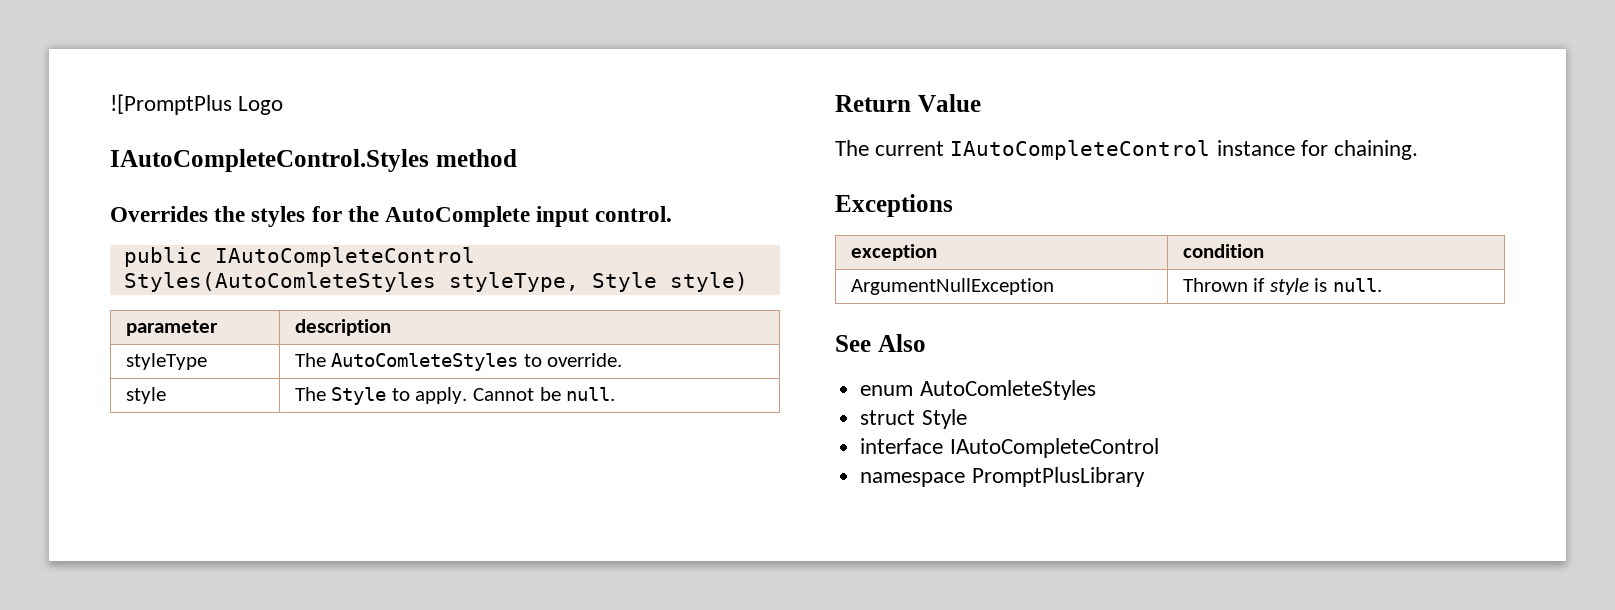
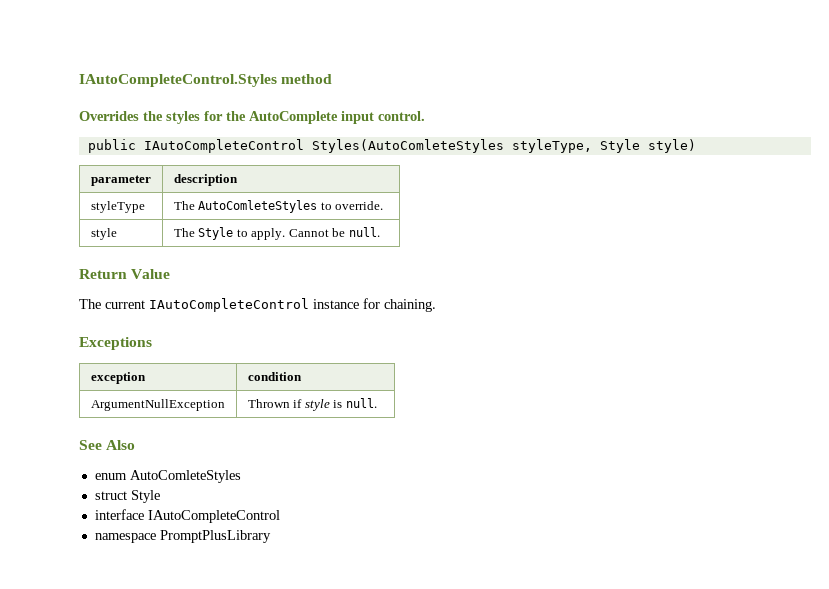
[110,94,284,115] ![PromptPlus Logo // -> (79, 80) none

